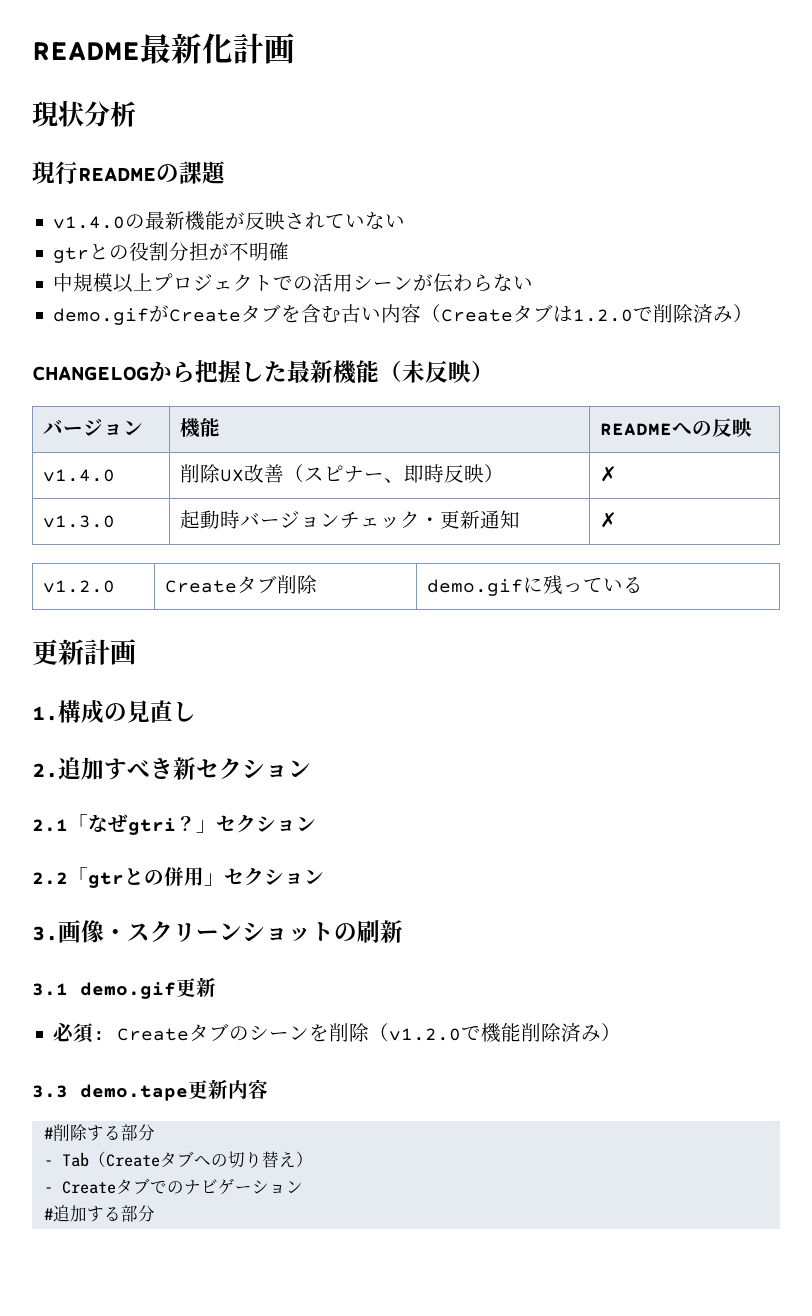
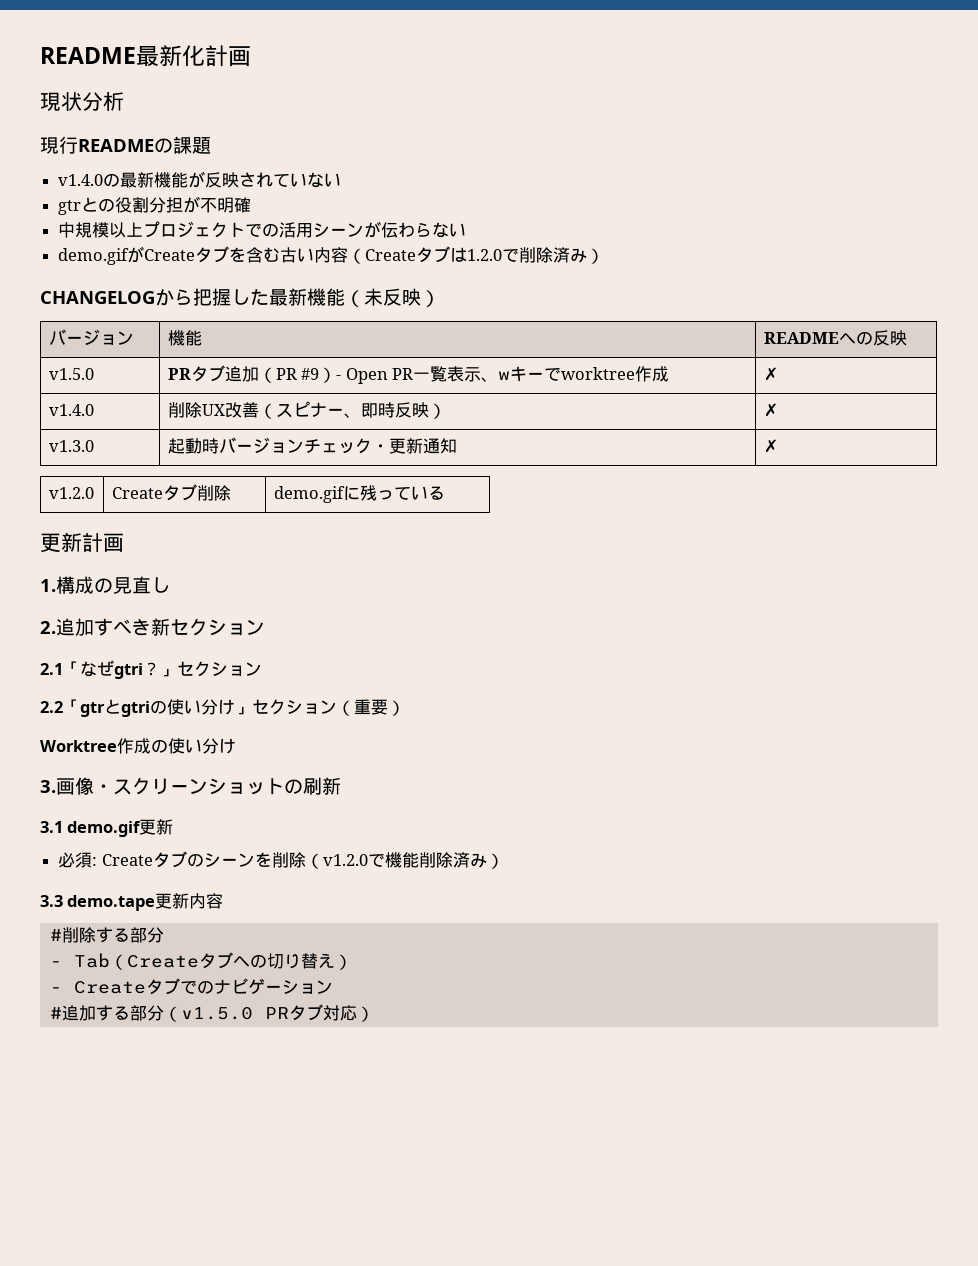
(752, 427) none -> [48,368,94,380] [167,365,670,384] [763,367,778,381] // v1.5.0 | PRタブ追加（PR #9）- Open PR一覧表示、wキーでworktree作成 | ✗
[144,867,324,886] の併用」セクション -> [121,699,405,717] [40,738,236,754] gtriの使い分け」セクション（重要） // Worktree作成の使い分け
(155, 1213) none -> [163,1004,374,1022] （v1.5.0 PRタブ対応）

